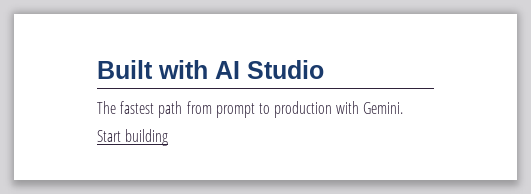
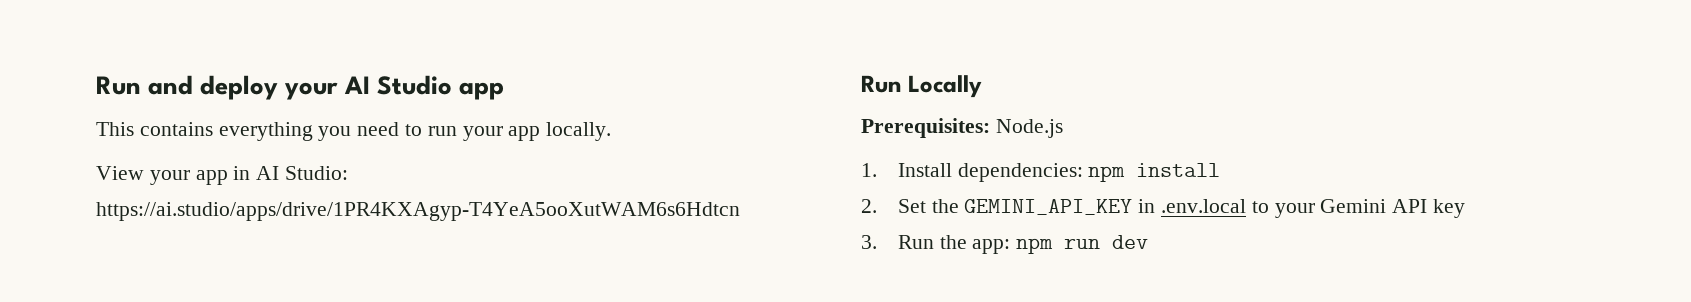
[97,60,324,79] [97,101,404,118] [97,129,169,146] Built with AI Studio // The fastest path from prompt to production with Gemini. // Start building -> [96,75,504,100] [96,122,612,141] [96,166,349,185] [96,202,740,221] [861,75,982,98] [861,118,1063,138] [861,163,1221,182] [861,199,1465,218] [861,235,1149,254] Run and deploy your AI Studio app // This contains everything you need to run your app locally. // View your app in AI Studio: https://ai.studio/apps/drive/1PR4KXAgyp-T4YeA5ooXutWAM6s6Hdtcn // Run Locally // Prerequisites: Node.js // 1. Install dependencies: npm install // 2. Set the GEMINI_API_KEY in .env.local to your Gemini API key // 3. Run the app: npm run dev

